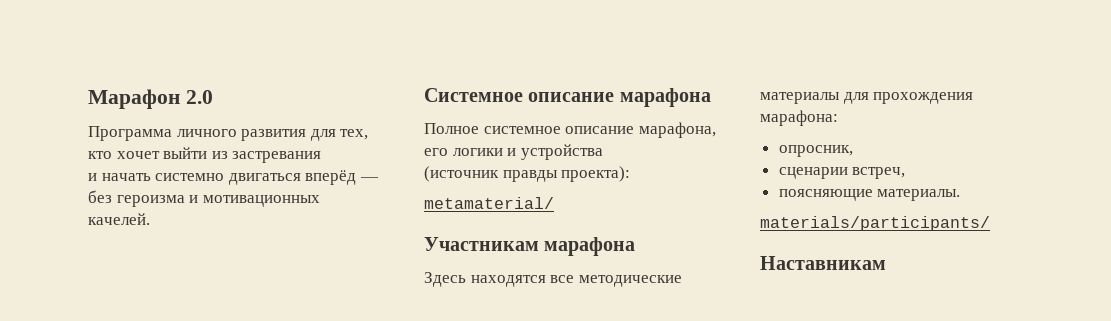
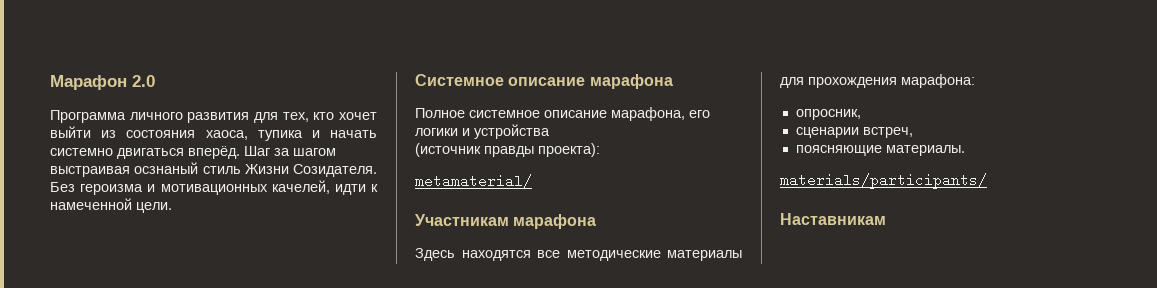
[232,151,322,163] застревания // -> [126,130,303,141] состояния хаоса, тупика
[305,170,379,185] [88,190,320,207] [88,213,150,225] вперёд — без героизма и мотивационных качелей. -> [188,146,336,159] [50,162,377,177] [50,180,378,195] [50,198,172,213] вперёд. Шаг за шагом выстраивая осзнаный стиль Жизни Созидателя. Без героизма и мотивационных качелей, идти к намеченной цели.

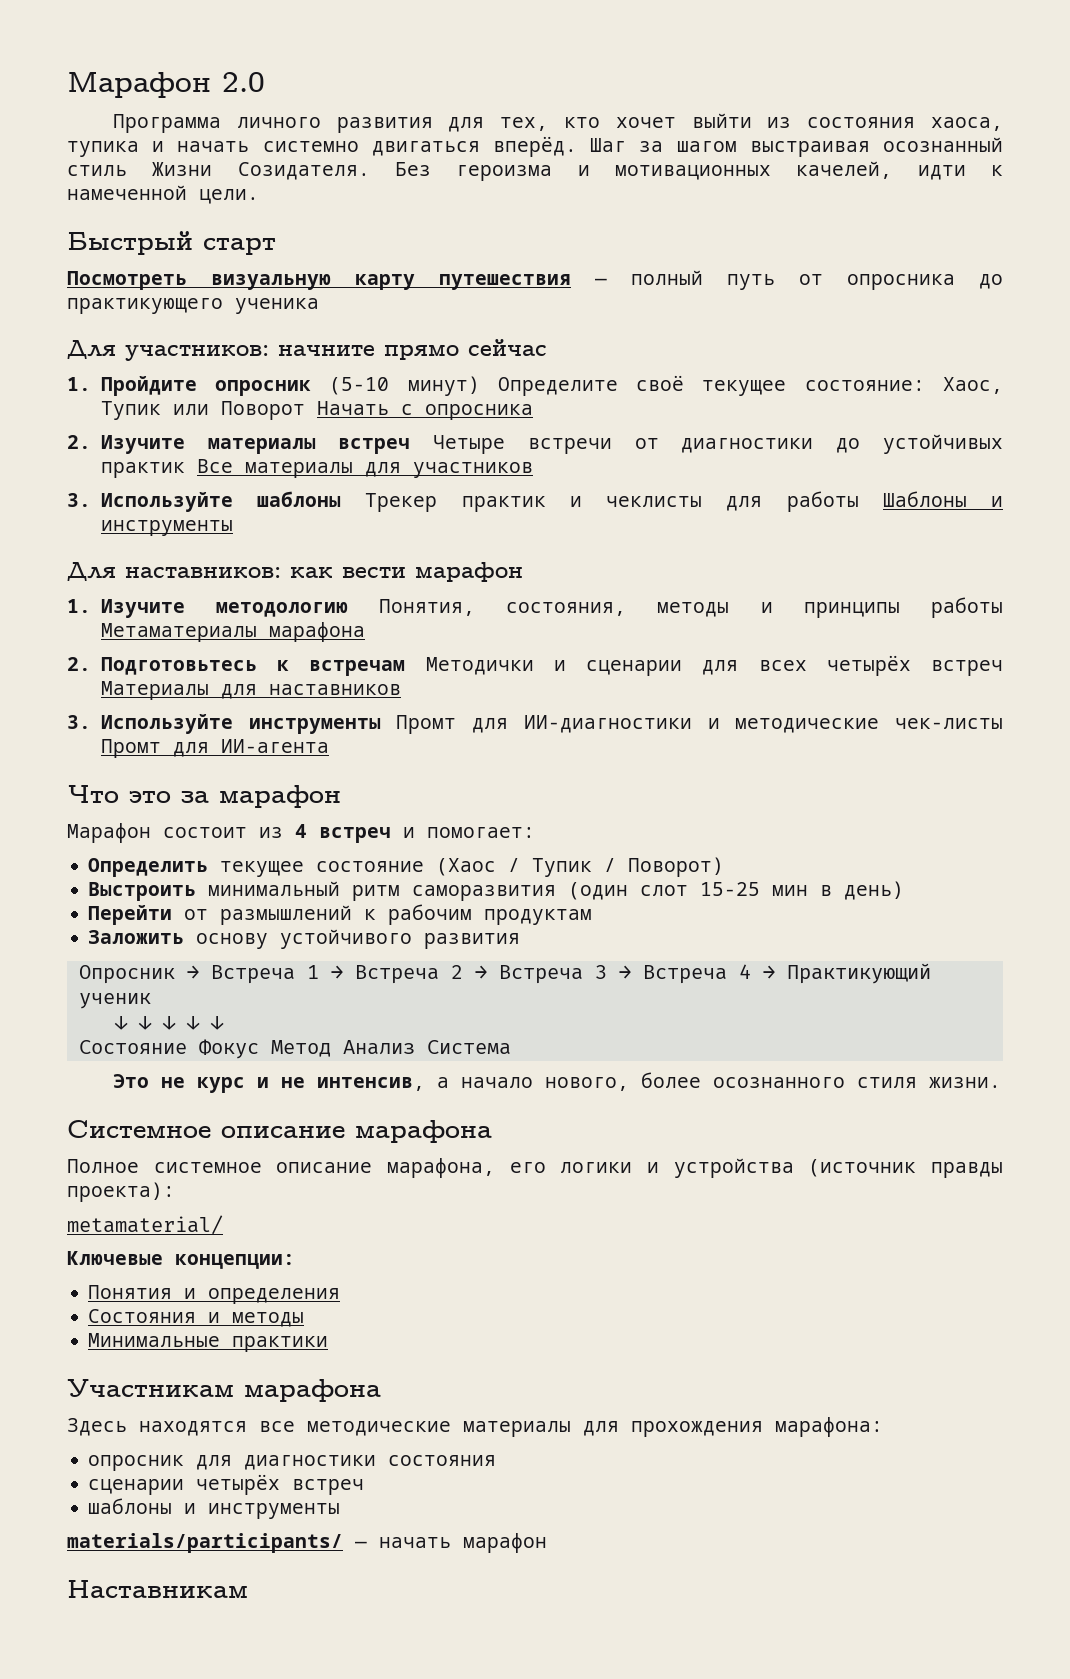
[134,162,199,174] осзнаный -> [883,137,1004,152] осознанный
(172, 207) none -> [67,231,276,255] [67,270,1003,290] [67,298,319,314] [67,339,547,361] [67,375,1003,396] [100,401,533,420] [67,434,1003,454] [100,459,533,478] [67,491,1003,512] [100,520,233,536] [67,562,523,582] [67,597,1004,618] [100,622,365,642] [67,655,1003,676] [100,681,401,700] [67,714,1003,734] [100,739,329,758] [67,785,341,808] [67,823,535,843] [88,857,725,877] [88,881,905,901] [88,904,593,925] [88,929,521,949] [78,963,931,984] [78,993,151,1009] [113,1016,224,1030] [78,1039,511,1059] [113,1072,1002,1093] // Быстрый старт // Посмотреть визуальную карту путешествия — полный путь от опросника до практикующего ученика // Для участников: начните прямо сейчас // 1. Пройдите опросник (5-10 минут) Определите своё текущее состояние: Хаос, Тупик или Поворот Начать с опросника // 2. Изучите материалы встреч Четыре встречи от диагностики до устойчивых практик Все материалы для участников // 3. Используйте шаблоны Трекер практик и чеклисты для работы Шаблоны и инструменты // Для наставников: как вести марафон // 1. Изучите методологию Понятия, состояния, методы и принципы работы Метаматериалы марафона // 2. Подготовьтесь к встречам Методички и сценарии для всех четырёх встреч Материалы для наставников // 3. Используйте инструменты Промт для ИИ-диагностики и методические чек-листы Промт для ИИ-агента // Что это за марафон // Марафон состоит из 4 встреч и помогает: // Определить текущее состояние (Хаос / Тупик / Поворот) // Выстроить минимальный ритм саморазвития (один слот 15-25 мин в день) // Перейти от размышлений к рабочим продуктам // Заложить основу устойчивого развития // Опросник → Встреча 1 → Встреча 2 → Встреча 3 → Встреча 4 → Практикующий ученик // ↓ ↓ ↓ ↓ ↓ // Состояние Фокус Метод Анализ Система // Это не курс и не интенсив, а начало нового, более осознанного стиля жизни.
(550, 131) // -> (794, 1168) none
(532, 181) none -> [67,1251,295,1269] [88,1285,341,1304] [88,1309,305,1327] [88,1333,329,1352] // Ключевые концепции: // Понятия и определения // Состояния и методы // Минимальные практики
[795,109,861,120] [795,127,913,138] [795,145,965,156] [780,173,987,189] опросник, // сценарии встреч, // поясняющие материалы. // materials/participants/ -> [88,1455,497,1471] [88,1474,365,1495] [88,1498,341,1519] [67,1533,547,1553] опросник для диагностики состояния // сценарии четырёх встреч // шаблоны и инструменты // materials/participants/ — начать марафон

